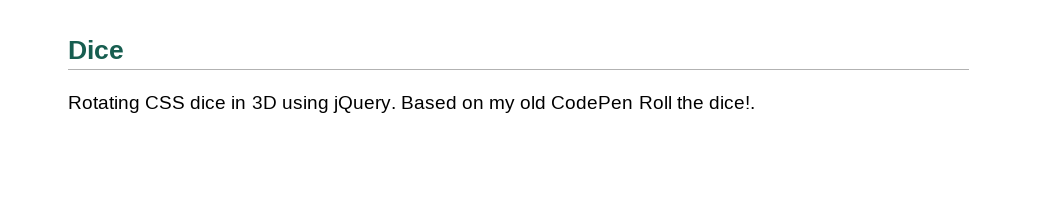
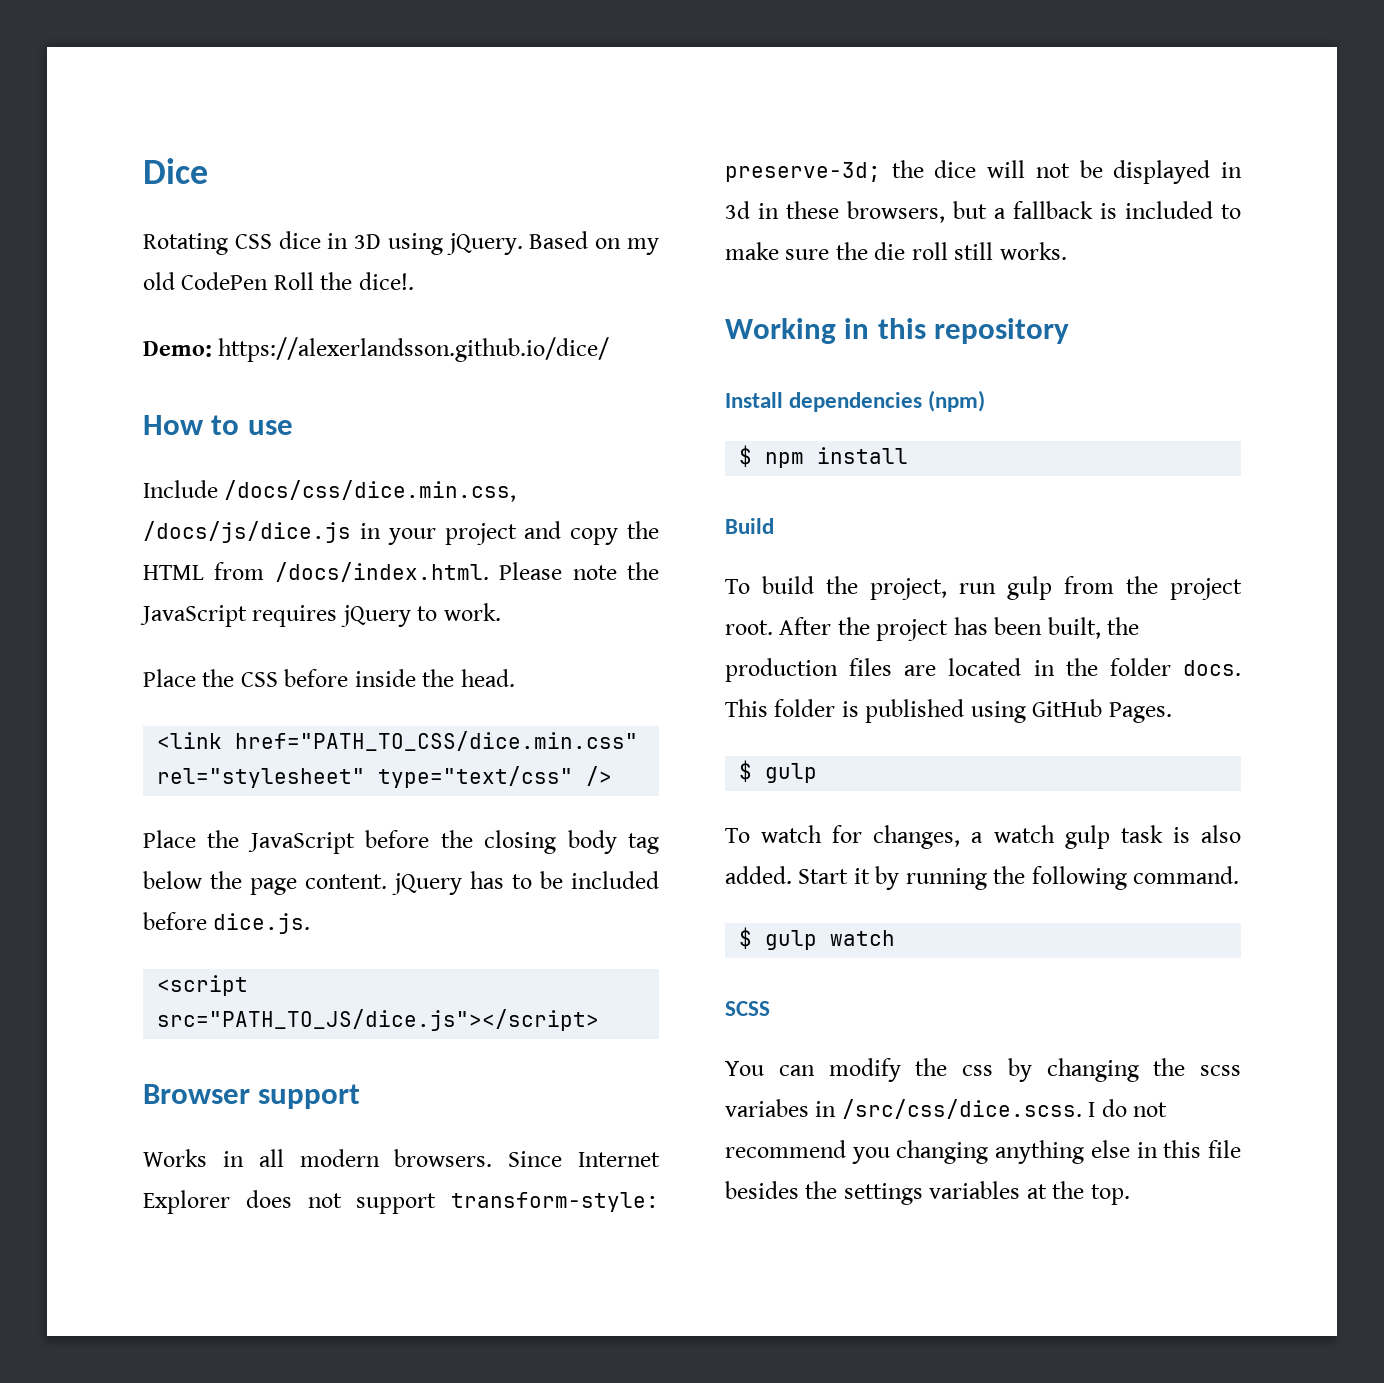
(755, 102) none -> [143,337,610,362] [143,415,293,435] [143,480,517,502] [143,521,659,545] [143,562,659,582] [140,603,501,627] [143,669,515,687] [157,731,639,751] [157,766,613,788] [143,830,659,854] [143,871,659,895] [143,912,311,934] [157,975,249,996] [157,1009,600,1031] [143,1084,361,1109] [143,1149,660,1167] [143,1190,659,1214] [725,160,1242,184] [725,201,1241,223] [725,242,1067,260] [725,318,1070,344] [725,390,986,412] [739,445,909,468] [725,518,774,534] [725,576,1242,600] [725,617,1140,641] [725,658,1241,682] [725,699,1172,723] [739,760,818,783] [725,825,1241,849] [725,866,1240,890] [739,927,896,950] [725,1001,770,1016] [725,1058,1241,1082] [725,1099,1168,1119] [725,1140,1241,1164] [725,1181,1130,1205] // Demo: https://alexerlandsson.github.io/dice/ // How to use // Include /docs/css/dice.min.css, /docs/js/dice.js in your project and copy the HTML from /docs/index.html. Please note the JavaScript requires jQuery to work. // Place the CSS before inside the head. // <link href="PATH_TO_CSS/dice.min.css" rel="stylesheet" type="text/css" /> // Place the JavaScript before the closing body tag below the page content. jQuery has to be included before dice.js. // <script src="PATH_TO_JS/dice.js"></script> // Browser support // Works in all modern browsers. Since Internet Explorer does not support transform-style: preserve-3d; the dice will not be displayed in 3d in these browsers, but a fallback is included to make sure the die roll still works. // Working in this repository // Install dependencies (npm) // $ npm install // Build // To build the project, run gulp from the project root. After the project has been built, the production files are located in the folder docs. This folder is published using GitHub Pages. // $ gulp // To watch for changes, a watch gulp task is also added. Start it by running the following command. // $ gulp watch // SCSS // You can modify the css by changing the scss variabes in /src/css/dice.scss. I do not recommend you changing anything else in this file besides the settings variables at the top.

